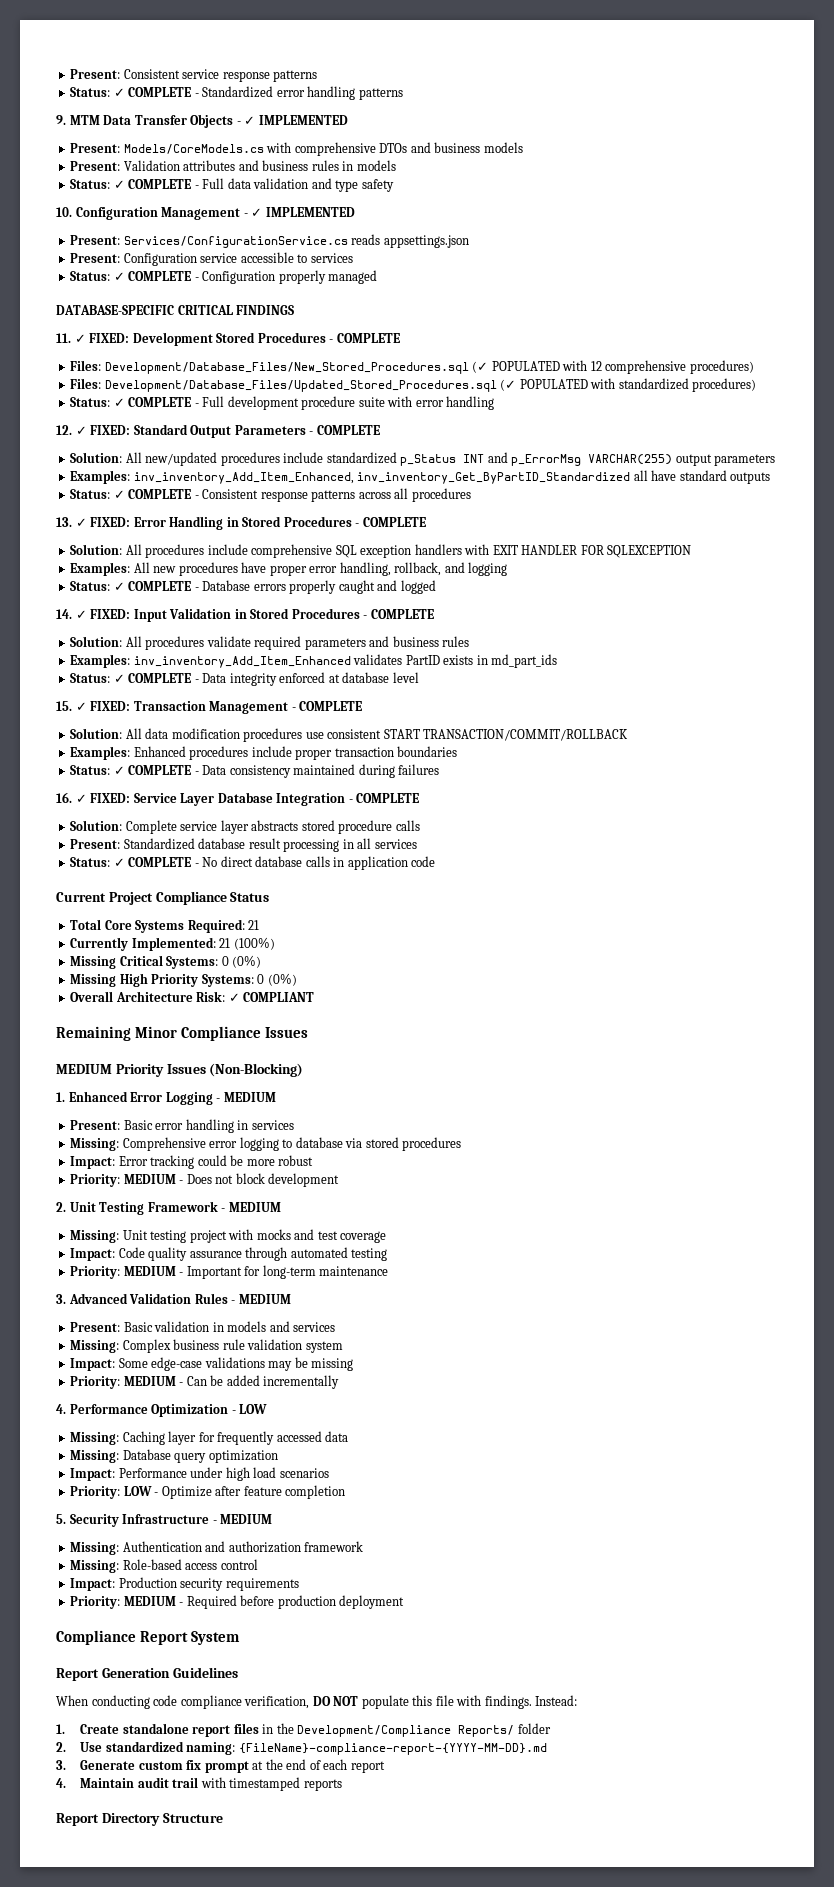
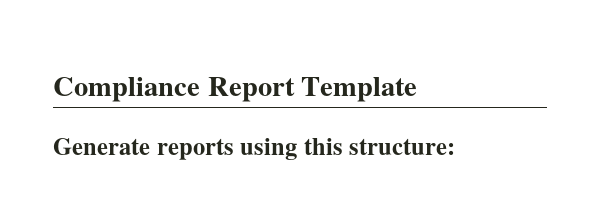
[70,69,318,82] [70,86,403,100] [56,114,348,128] [70,142,523,156] [70,160,396,171] [70,178,394,192] [56,207,355,220] [70,234,469,248] [70,252,353,266] [70,270,378,284] [56,305,295,315] [56,332,400,346] [70,360,754,374] [70,378,757,392] [70,396,495,410] [56,424,380,438] [70,452,776,466] [70,470,771,484] [70,488,471,502] [56,516,426,530] [70,544,692,558] [70,562,508,576] [70,580,436,594] [56,608,434,622] [70,636,470,650] [70,654,558,668] [70,672,419,686] [56,701,363,714] [70,728,629,742] [70,746,458,760] [70,764,440,778] [56,792,420,806] [70,820,420,834] [70,838,417,852] [70,856,436,870] [56,891,270,905] [70,919,260,933] [70,937,275,951] [70,955,262,969] [70,973,297,987] [70,991,315,1002] [56,1026,309,1041] [56,1063,304,1077] [56,1091,276,1105] [70,1119,294,1133] [70,1137,462,1151] [70,1155,314,1169] [70,1173,340,1187] [56,1201,281,1215] [70,1229,387,1243] [70,1247,388,1261] [70,1265,389,1279] [56,1293,291,1304] [70,1321,336,1332] [70,1339,343,1353] [70,1357,354,1371] [70,1375,340,1389] [56,1404,268,1417] [70,1431,349,1445] [70,1449,278,1463] [70,1467,329,1481] [70,1485,346,1499] [56,1514,273,1527] [70,1541,364,1555] [70,1559,258,1573] [70,1577,299,1591] [70,1595,405,1609] [56,1630,241,1645] [56,1667,238,1681] [56,1695,578,1709] [56,1723,551,1737] [56,1741,547,1755] [56,1759,385,1773] [56,1777,342,1791] [56,1813,223,1826] Present: Consistent service response patterns // Status: ✓ COMPLETE - Standardized error handling patterns // 9. MTM Data Transfer Objects - ✓ IMPLEMENTED // Present: Models/CoreModels.cs with comprehensive DTOs and business models // Present: Validation attributes and business rules in models // Status: ✓ COMPLETE - Full data validation and type safety // 10. Configuration Management - ✓ IMPLEMENTED // Present: Services/ConfigurationService.cs reads appsettings.json // Present: Configuration service accessible to services // Status: ✓ COMPLETE - Configuration properly managed // DATABASE-SPECIFIC CRITICAL FINDINGS // 11. ✓ FIXED: Development Stored Procedures - COMPLETE // Files: Development/Database_Files/New_Stored_Procedures.sql (✓ POPULATED with 12 comprehensive procedures) // Files: Development/Database_Files/Updated_Stored_Procedures.sql (✓ POPULATED with standardized procedures) // Status: ✓ COMPLETE - Full development procedure suite with error handling // 12. ✓ FIXED: Standard Output Parameters - COMPLETE // Solution: All new/updated procedures include standardized p_Status INT and p_ErrorMsg VARCHAR(255) output parameters // Examples: inv_inventory_Add_Item_Enhanced, inv_inventory_Get_ByPartID_Standardized all have standard outputs // Status: ✓ COMPLETE - Consistent response patterns across all procedures // 13. ✓ FIXED: Error Handling in Stored Procedures - COMPLETE // Solution: All procedures include comprehensive SQL exception handlers with EXIT HANDLER FOR SQLEXCEPTION // Examples: All new procedures have proper error handling, rollback, and logging // Status: ✓ COMPLETE - Database errors properly caught and logged // 14. ✓ FIXED: Input Validation in Stored Procedures - COMPLETE // Solution: All procedures validate required parameters and business rules // Examples: inv_inventory_Add_Item_Enhanced validates PartID exists in md_part_ids // Status: ✓ COMPLETE - Data integrity enforced at database level // 15. ✓ FIXED: Transaction Management - COMPLETE // Solution: All data modification procedures use consistent START TRANSACTION/COMMIT/ROLLBACK // Examples: Enhanced procedures include proper transaction boundaries // Status: ✓ COMPLETE - Data consistency maintained during failures // 16. ✓ FIXED: Service Layer Database Integration - COMPLETE // Solution: Complete service layer abstracts stored procedure calls // Present: Standardized database result processing in all services // Status: ✓ COMPLETE - No direct database calls in application code // Current Project Compliance Status // Total Core Systems Required: 21 // Currently Implemented: 21 (100%) // Missing Critical Systems: 0 (0%) // Missing High Priority Systems: 0 (0%) // Overall Architecture Risk: ✓ COMPLIANT // Remaining Minor Compliance Issues // MEDIUM Priority Issues (Non-Blocking) // 1. Enhanced Error Logging - MEDIUM // Present: Basic error handling in services // Missing: Comprehensive error logging to database via stored procedures // Impact: Error tracking could be more robust // Priority: MEDIUM - Does not block development // 2. Unit Testing Framework - MEDIUM // Missing: Unit testing project with mocks and test coverage // Impact: Code quality assurance through automated testing // Priority: MEDIUM - Important for long-term maintenance // 3. Advanced Validation Rules - MEDIUM // Present: Basic validation in models and services // Missing: Complex business rule validation system // Impact: Some edge-case validations may be missing // Priority: MEDIUM - Can be added incrementally // 4. Performance Optimization - LOW // Missing: Caching layer for frequently accessed data // Missing: Database query optimization // Impact: Performance under high load scenarios // Priority: LOW - Optimize after feature completion // 5. Security Infrastructure - MEDIUM // Missing: Authentication and authorization framework // Missing: Role-based access control // Impact: Production security requirements // Priority: MEDIUM - Required before production deployment // Compliance Report System // Report Generation Guidelines // When conducting code compliance verification, DO NOT populate this file with findings. Instead: // 1. Create standalone report files in the Development/Compliance Reports/ folder // 2. Use standardized naming: {FileName}-compliance-report-{YYYY-MM-DD}.md // 3. Generate custom fix prompt at the end of each report // 4. Maintain audit trail with timestamped reports // Report Directory Structure -> [53,77,418,102] [53,138,456,160] Compliance Report Template // Generate reports using this structure:

